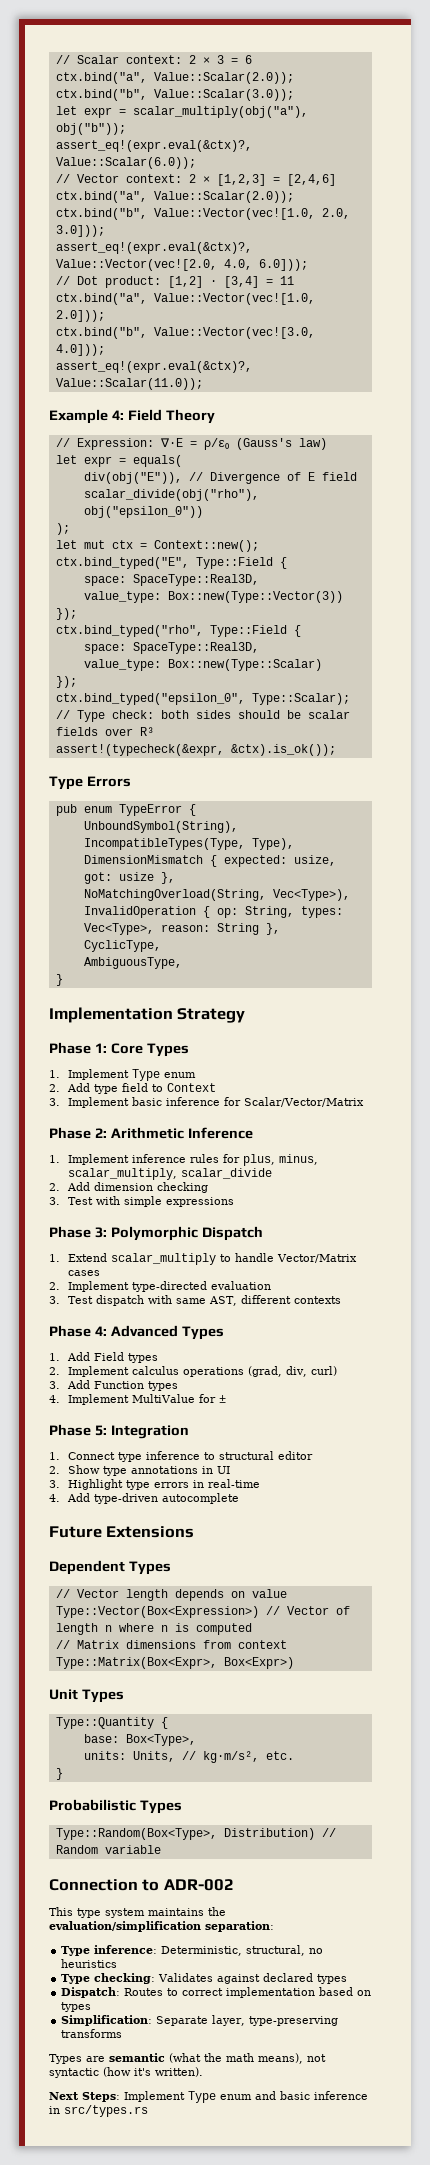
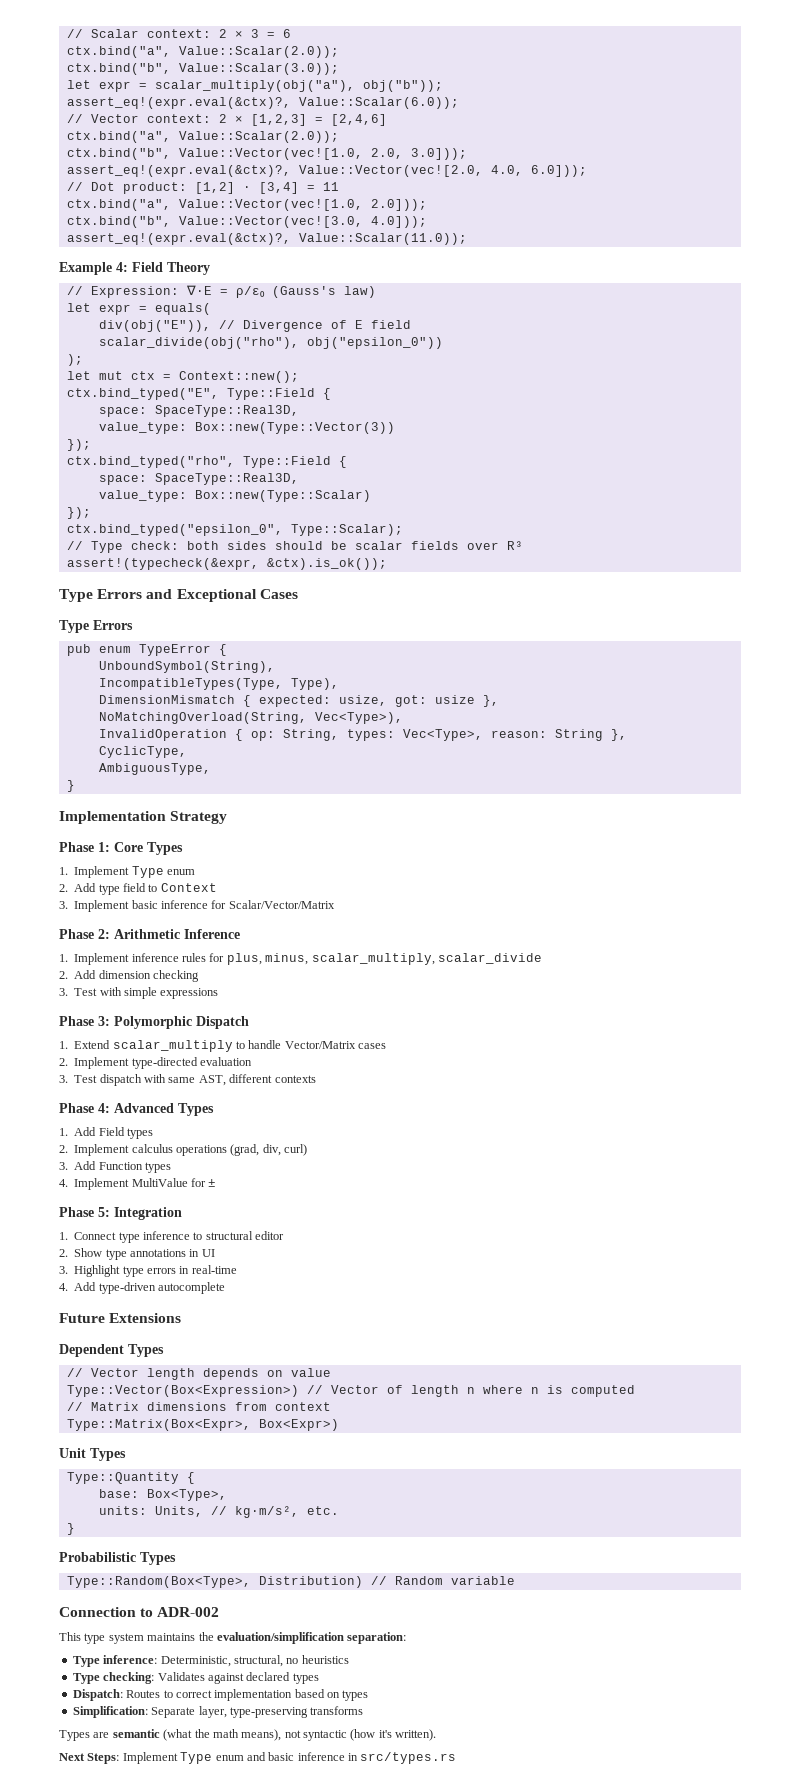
(336, 750) none -> [59,589,298,602] // Type Errors and Exceptional Cases

